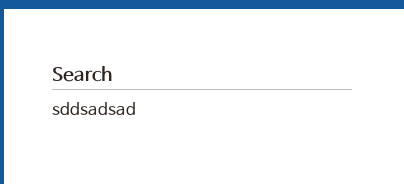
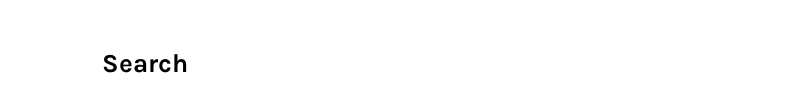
[52,102,136,116] // sddsadsad -> (188, 63) none

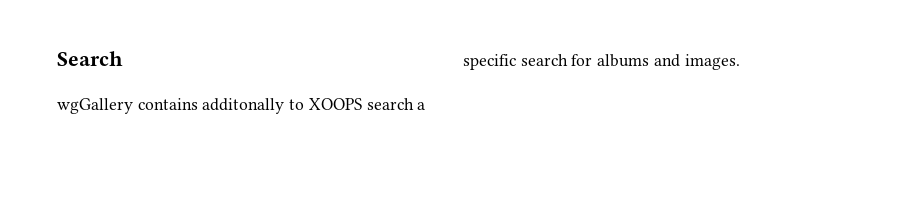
(188, 63) none -> [57,98,426,114] [463,54,740,70] // wgGallery contains additonally to XOOPS search a specific search for albums and images.

